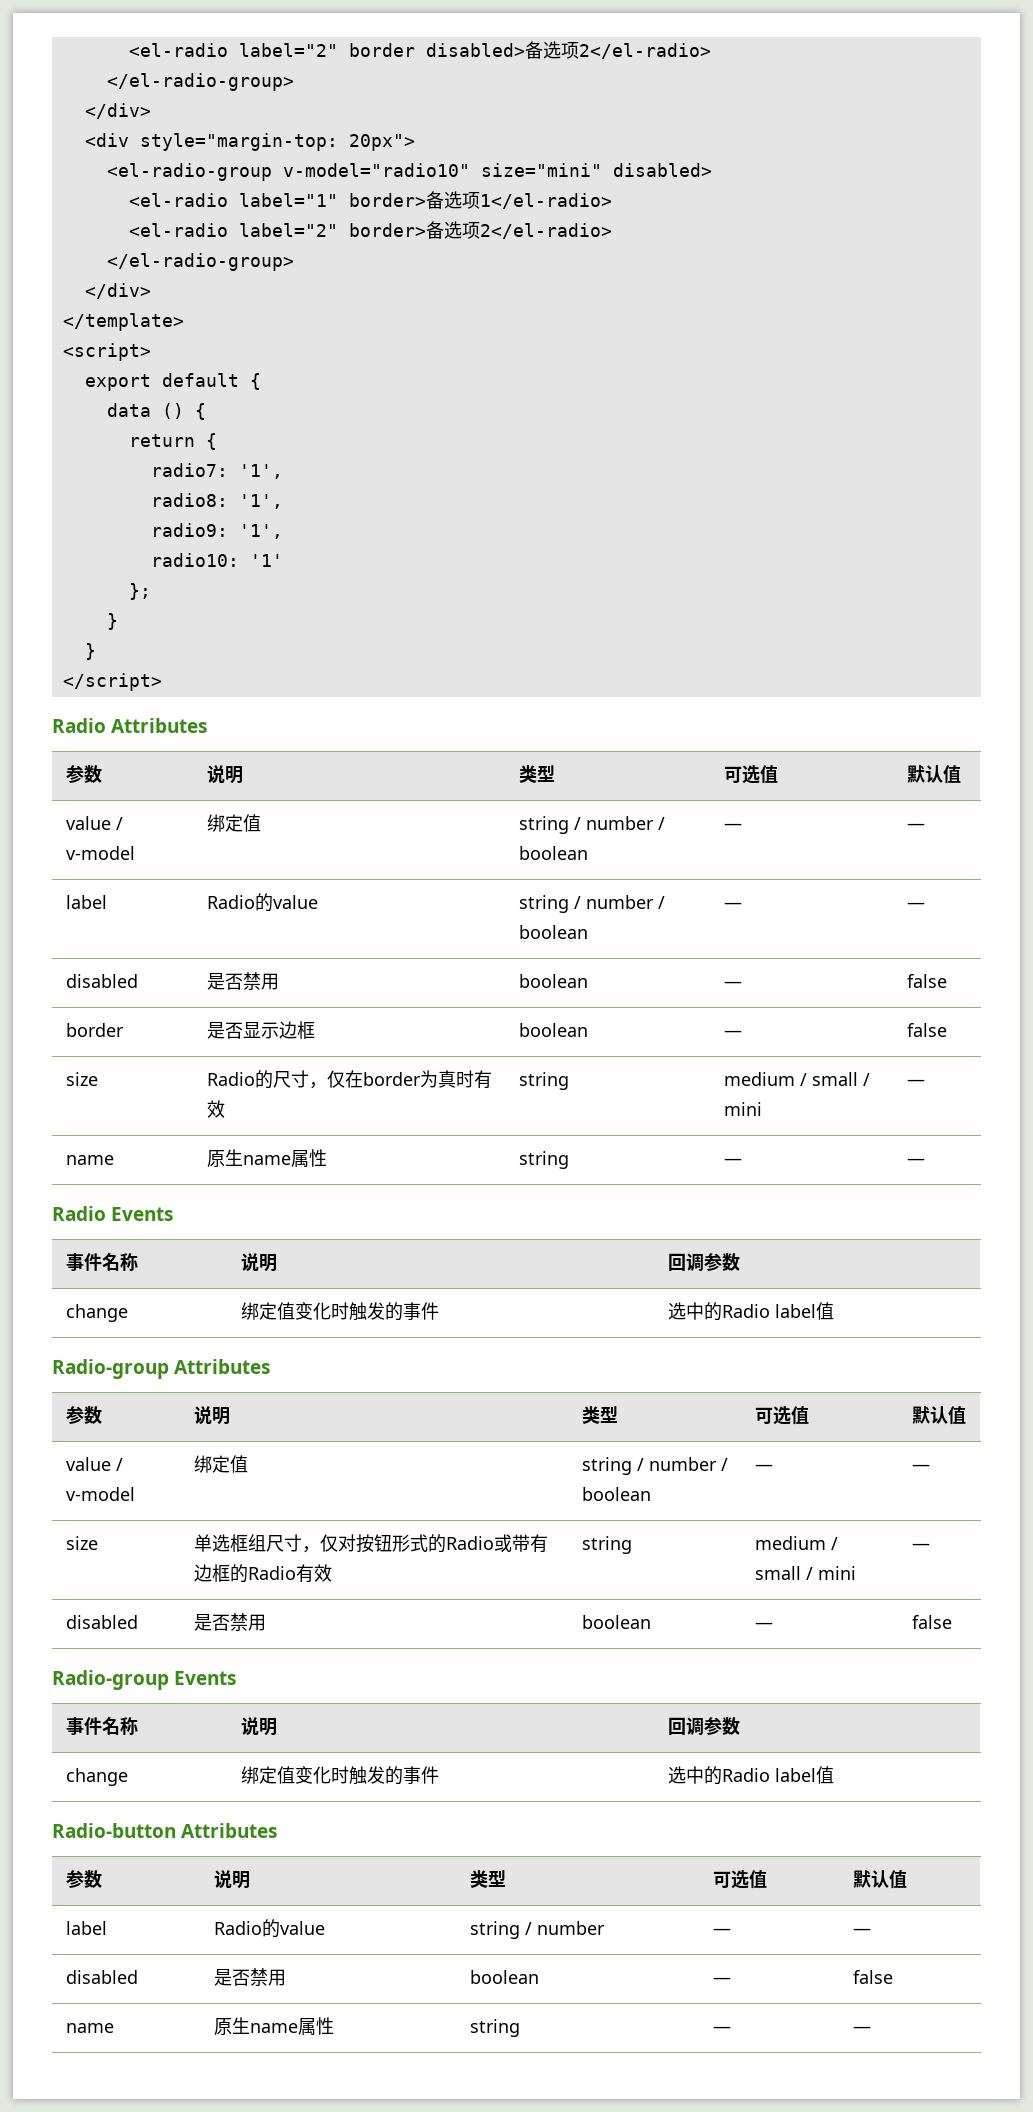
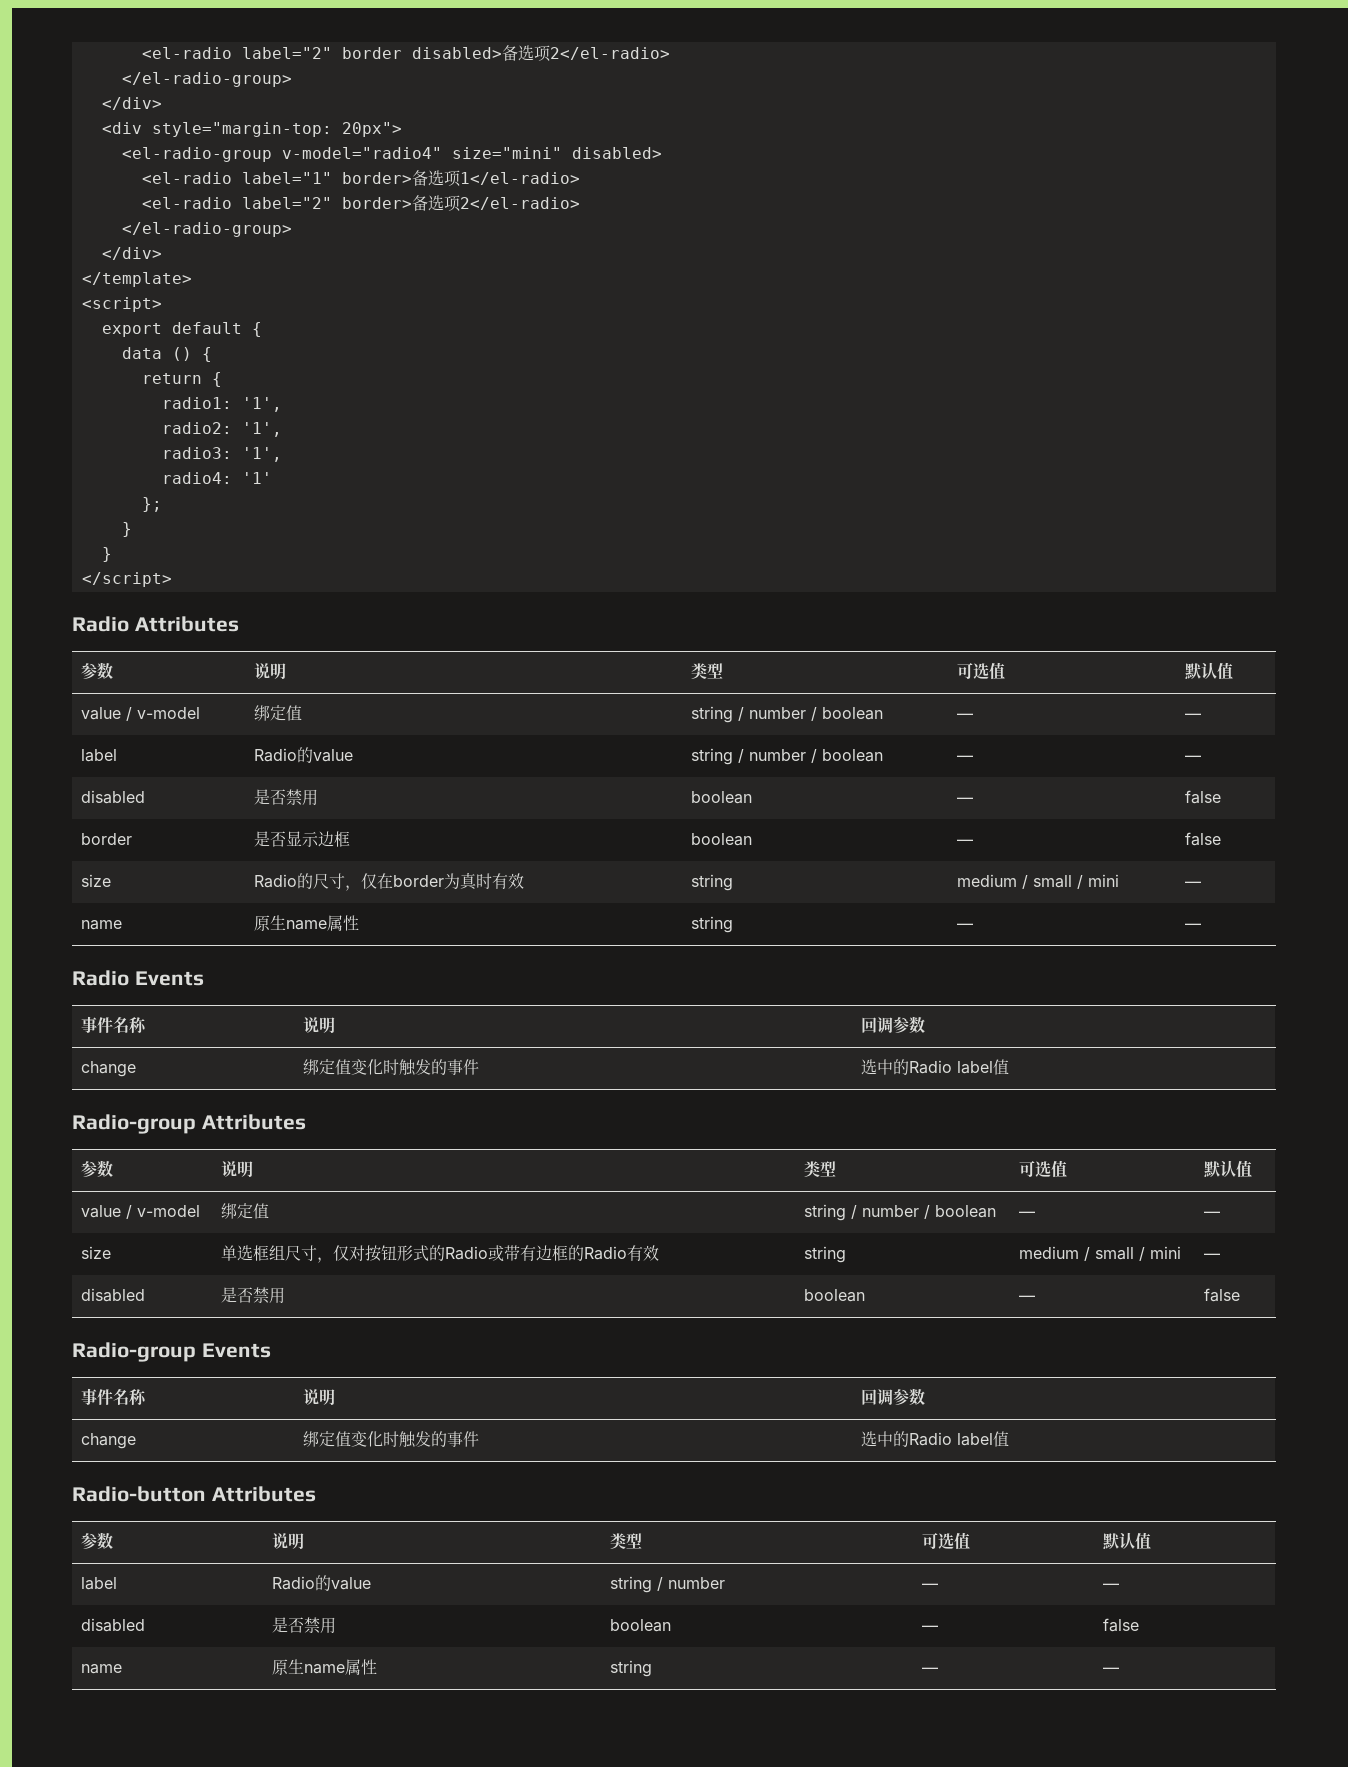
[282,163,470,177] v-model="radio10" -> [281,147,442,159] v-model="radio4"
[150,463,283,479] [150,493,283,509] [150,523,283,539] [150,553,239,567] radio7: '1', // radio8: '1', // radio9: '1', // radio10: -> [161,397,282,412] [161,422,282,437] [161,447,282,462] [161,472,232,484] radio1: '1', // radio2: '1', // radio3: '1', // radio4:

